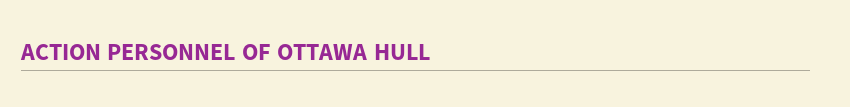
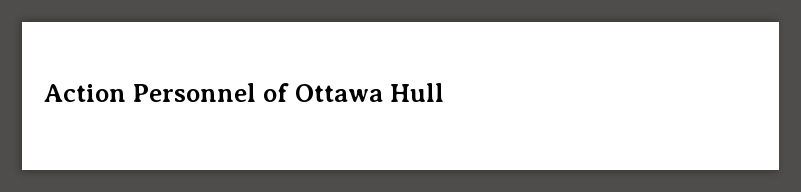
[20,44,430,60] ACTION PERSONNEL OF OTTAWA HULL -> [44,83,445,102] Action Personnel of Ottawa Hull

